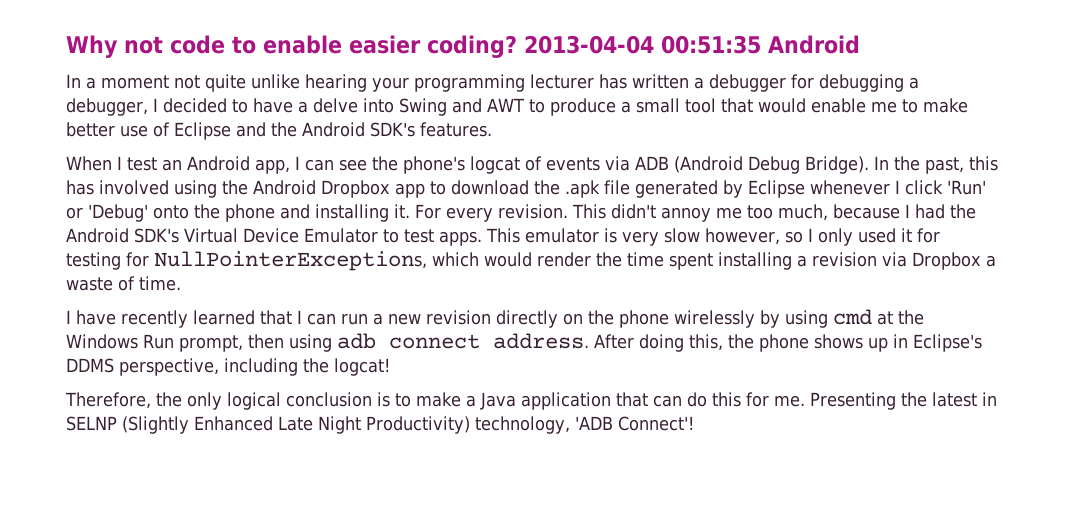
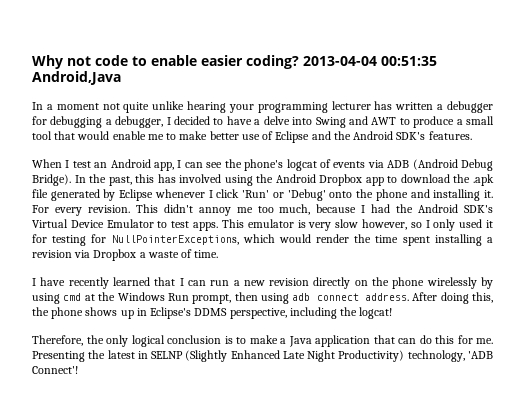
[768,35,860,54] Android -> [32,71,121,85] Android,Java

